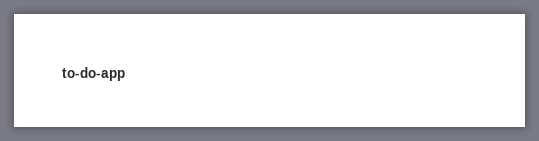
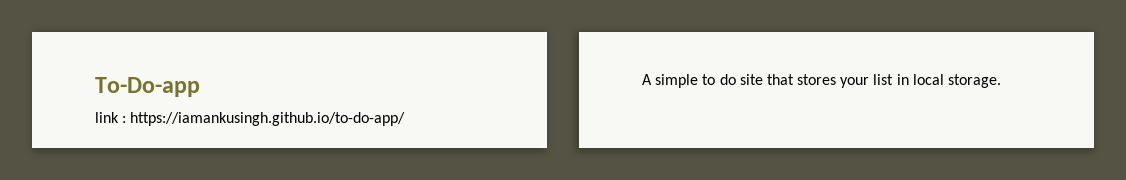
[62,67,125,81] to-do-app -> [95,77,200,97] [95,112,406,126] [642,74,1002,88] To-Do-app // link : https://iamankusingh.github.io/to-do-app/ // A simple to do site that stores your list in local storage.

